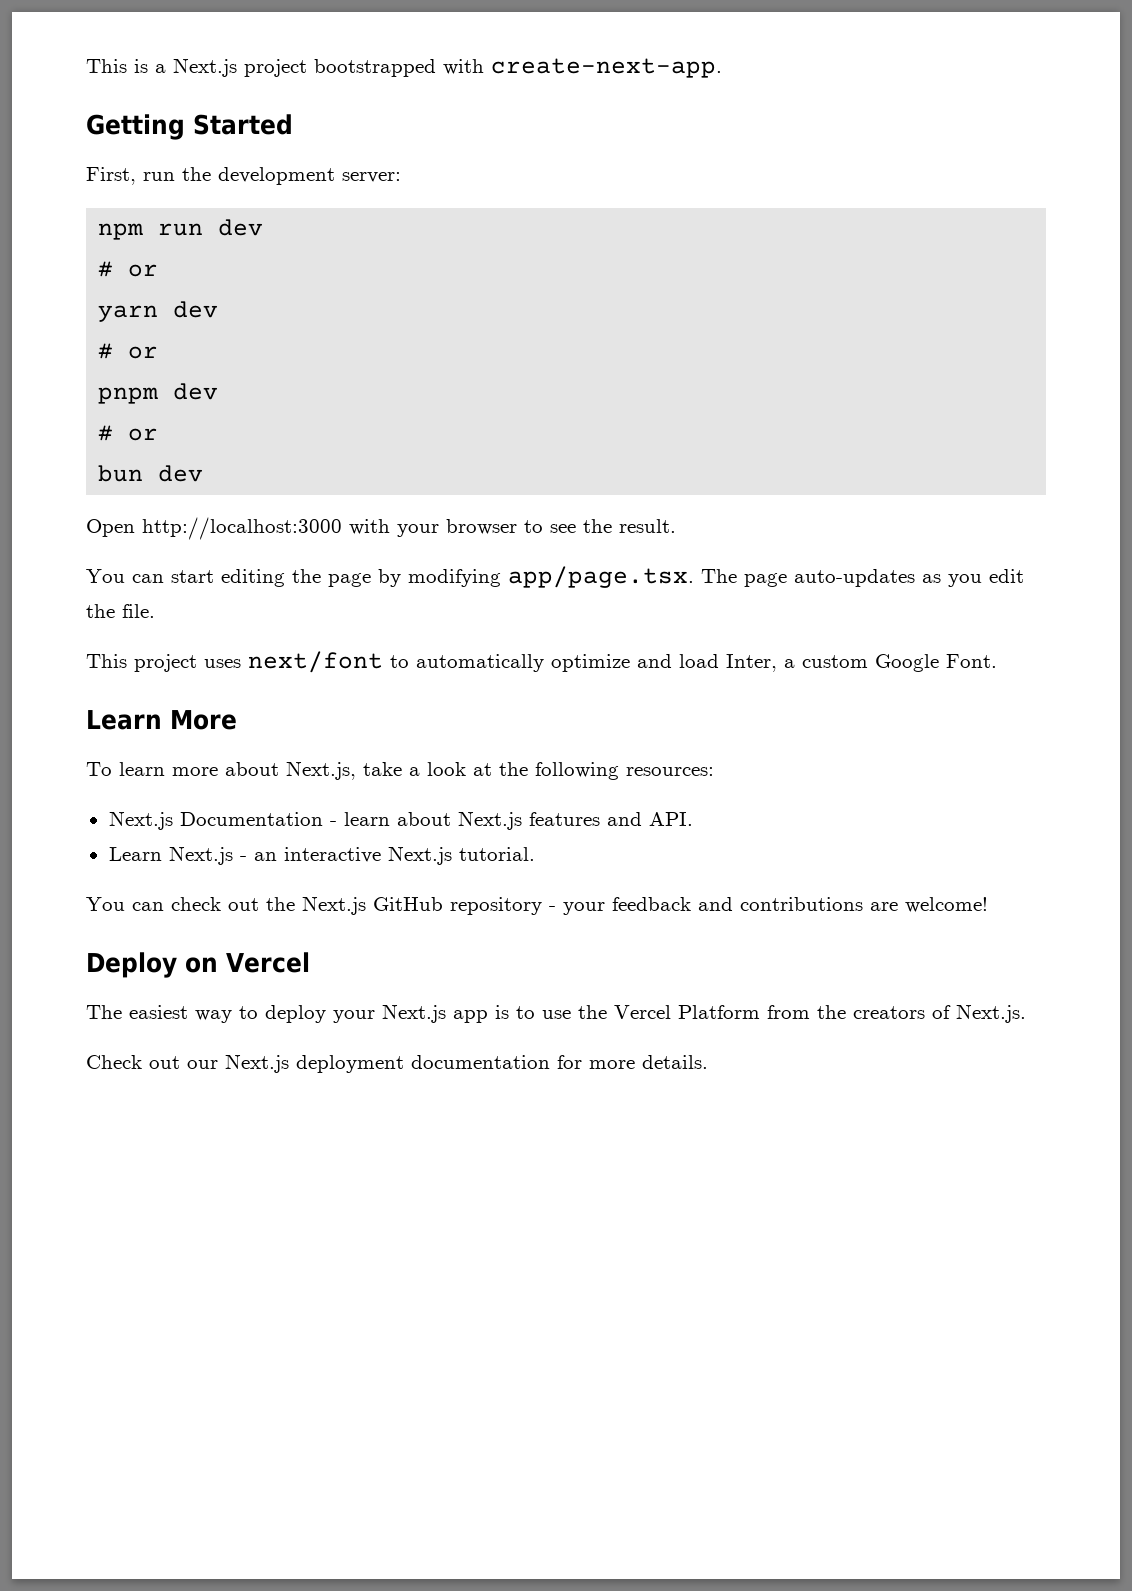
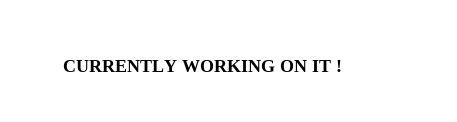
[86,58,722,78] [86,114,293,140] [86,167,401,185] [98,219,264,240] [98,261,159,277] [98,301,219,322] [98,343,159,359] [98,383,219,404] [98,425,159,441] [98,465,204,482] [86,517,676,540] [86,566,1024,588] [86,604,155,618] [86,651,997,673] [86,710,237,730] [86,761,714,780] [108,811,693,830] [108,846,535,865] [86,896,988,915] [86,952,310,978] [86,1004,1026,1023] [86,1054,708,1073] This is a Next.js project bootstrapped with create-next-app. // Getting Started // First, run the development server: // npm run dev // # or // yarn dev // # or // pnpm dev // # or // bun dev // Open http://localhost:3000 with your browser to see the result. // You can start editing the page by modifying app/page.tsx. The page auto-updates as you edit the file. // This project uses next/font to automatically optimize and load Inter, a custom Google Font. // Learn More // To learn more about Next.js, take a look at the following resources: // Next.js Documentation - learn about Next.js features and API. // Learn Next.js - an interactive Next.js tutorial. // You can check out the Next.js GitHub repository - your feedback and contributions are welcome! // Deploy on Vercel // The easiest way to deploy your Next.js app is to use the Vercel Platform from the creators of Next.js. // Check out our Next.js deployment documentation for more details. -> [63,60,342,72] CURRENTLY WORKING ON IT !

